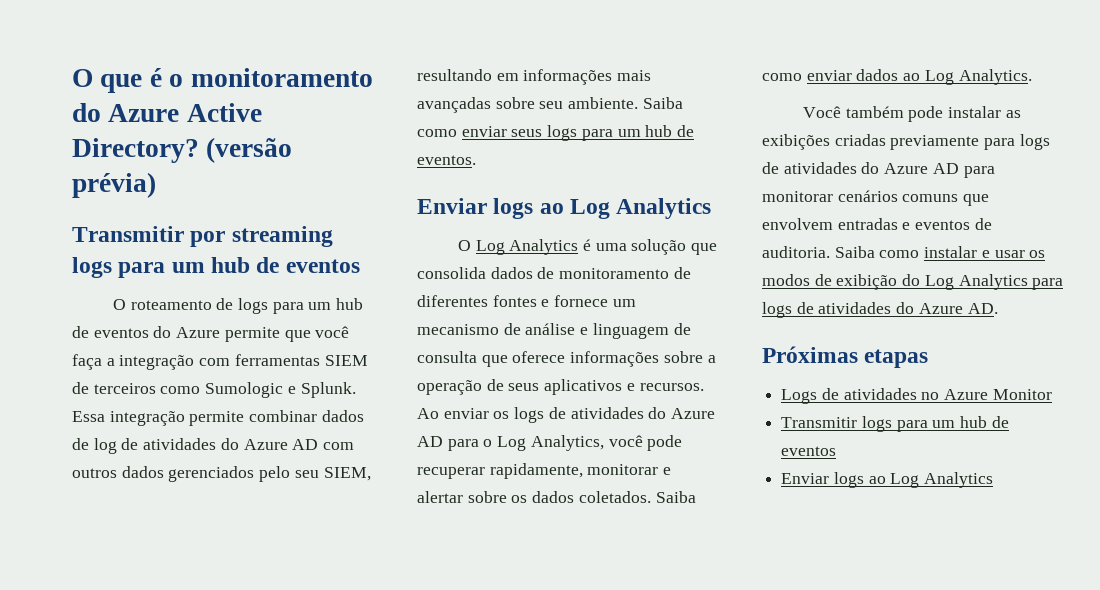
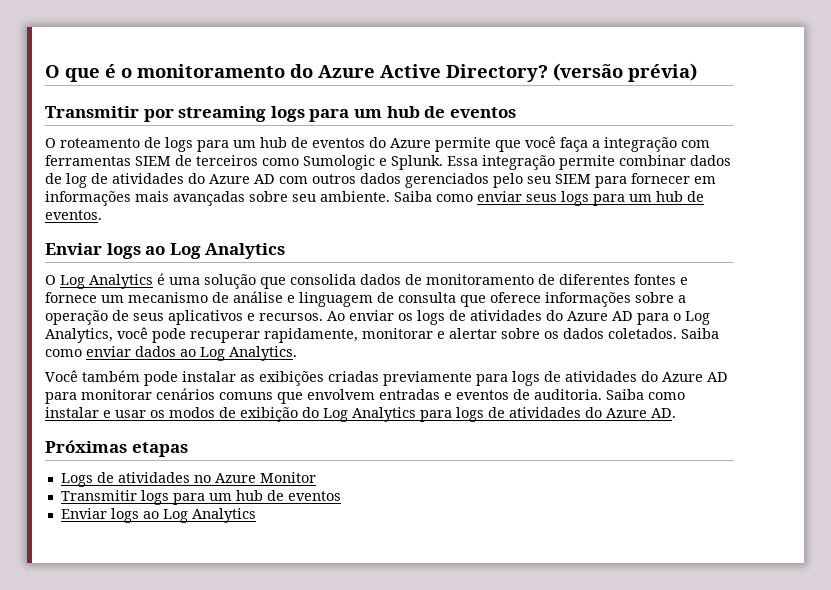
[323,467,371,481] [417,69,492,81] SIEM, resultando -> [555,173,690,188] SIEM para fornecer

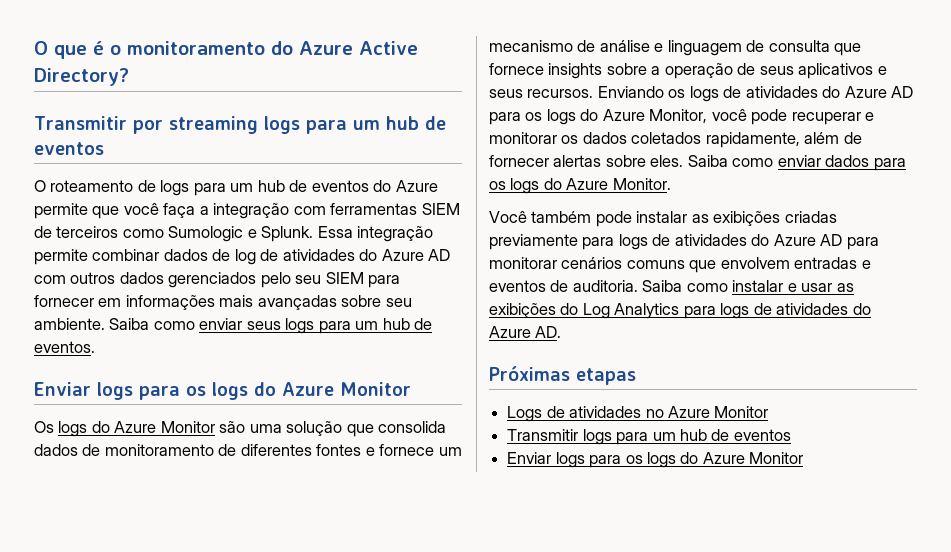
[553,63,697,82] (versão prévia) -> (129, 77) none
[145,243,286,259] [45,273,165,289] ao Log Analytics // O Log Analytics é -> [139,382,411,400] [34,421,246,437] para os logs do Azure Monitor // Os logs do Azure Monitor são
[490,292,631,307] oferece informações -> [489,63,603,79] fornece insights
[259,310,394,321] recursos. Ao enviar -> [489,86,664,98] seus recursos. Enviando
[673,311,710,325] [45,327,719,343] [45,346,297,361] o Log Analytics, você pode recuperar rapidamente, monitorar e alertar sobre os dados coletados. Saiba como enviar dados ao Log Analytics. -> [525,109,875,125] [489,132,862,148] [489,155,906,171] [489,178,671,194] os logs do Azure Monitor, você pode recuperar e monitorar os dados coletados rapidamente, além de fornecer alertas sobre eles. Saiba como enviar dados para os logs do Azure Monitor.
[150,407,298,422] os modos de exibição -> [836,283,854,292] [489,303,556,318] as exibições
[142,508,256,523] ao Log Analytics -> [589,452,804,468] para os logs do Azure Monitor

